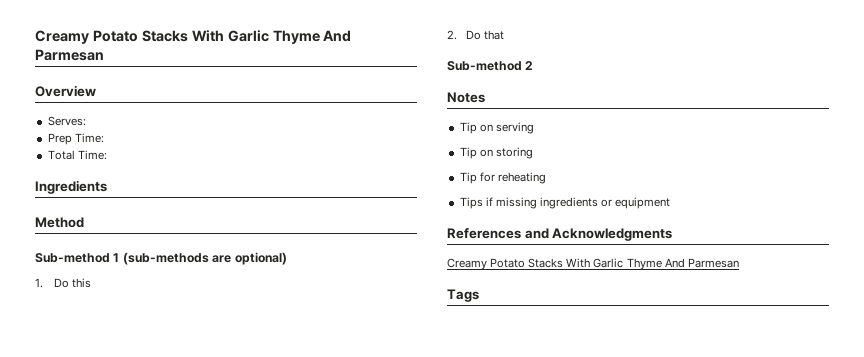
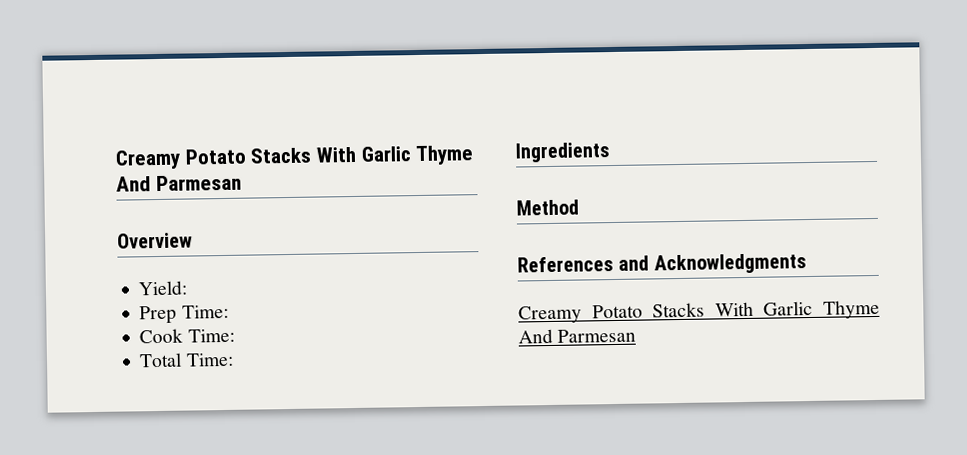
[47,116,86,126] Serves: -> [138,280,188,296] Yield:
(104, 138) none -> [139,328,235,344] // Cook Time:
[35,252,287,265] [35,278,92,288] [447,30,505,40] [447,61,534,71] [447,92,485,103] [459,122,534,134] [459,147,533,159] [459,172,546,184] [459,197,671,209] // Sub-method 1 (sub-methods are optional) // 1. Do this // 2. Do that // Sub-method 2 // Notes // Tip on serving // Tip on storing // Tip for reheating // Tips if missing ingredients or equipment -> (579, 207) none
[447,289,479,302] // Tags -> (637, 335) none

